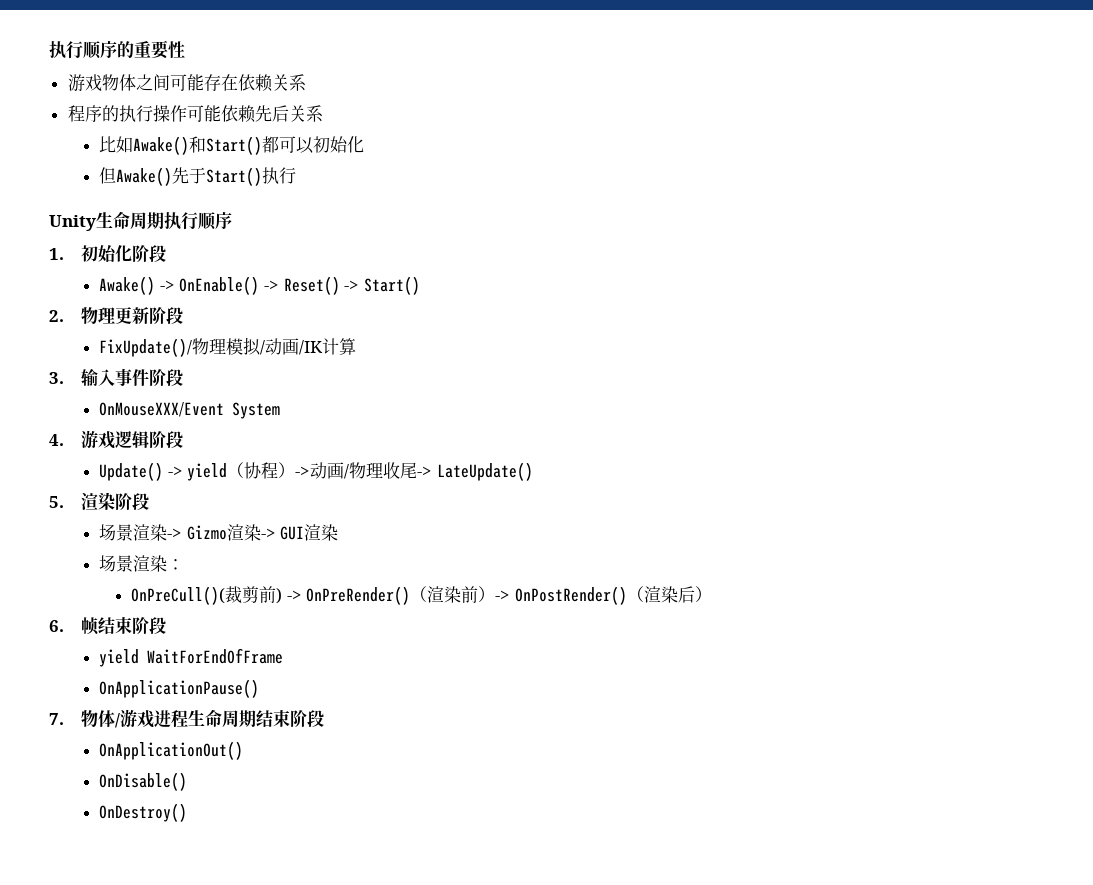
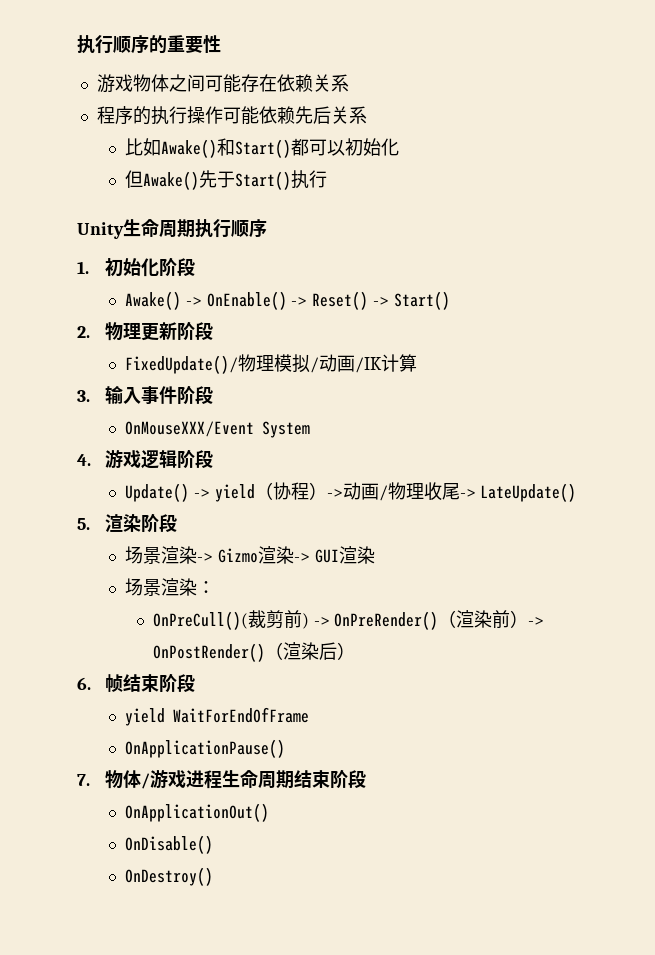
[99,338,193,357] FixUpdate()/ -> [124,355,238,374] FixedUpdate()/

